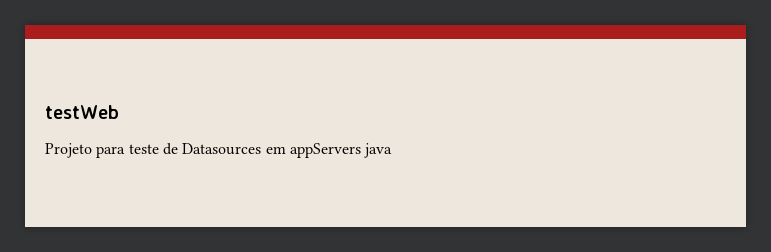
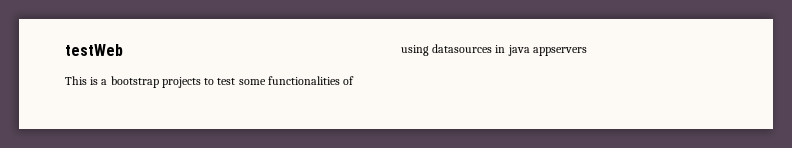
[45,143,393,158] Projeto para teste de Datasources em appServers java -> [65,76,355,88] [401,44,587,56] This is a bootstrap projects to test some functionalities of using datasources in java appservers

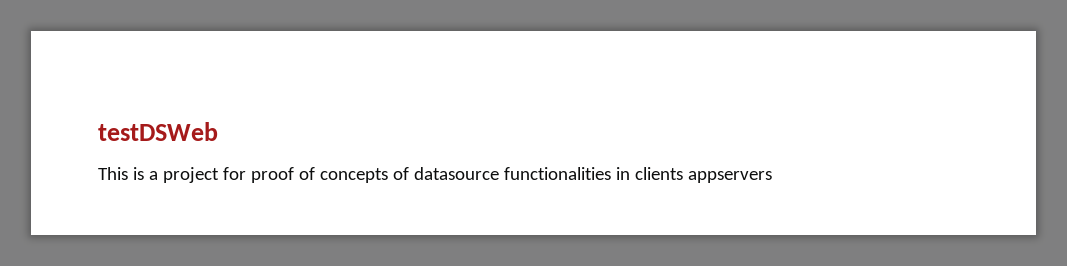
[65,44,123,56] testWeb -> [98,122,218,141] testDSWeb
[110,76,355,88] [401,44,530,56] bootstrap projects to test some functionalities of using datasources in java -> [162,167,683,183] project for proof of concepts of datasource functionalities in clients

